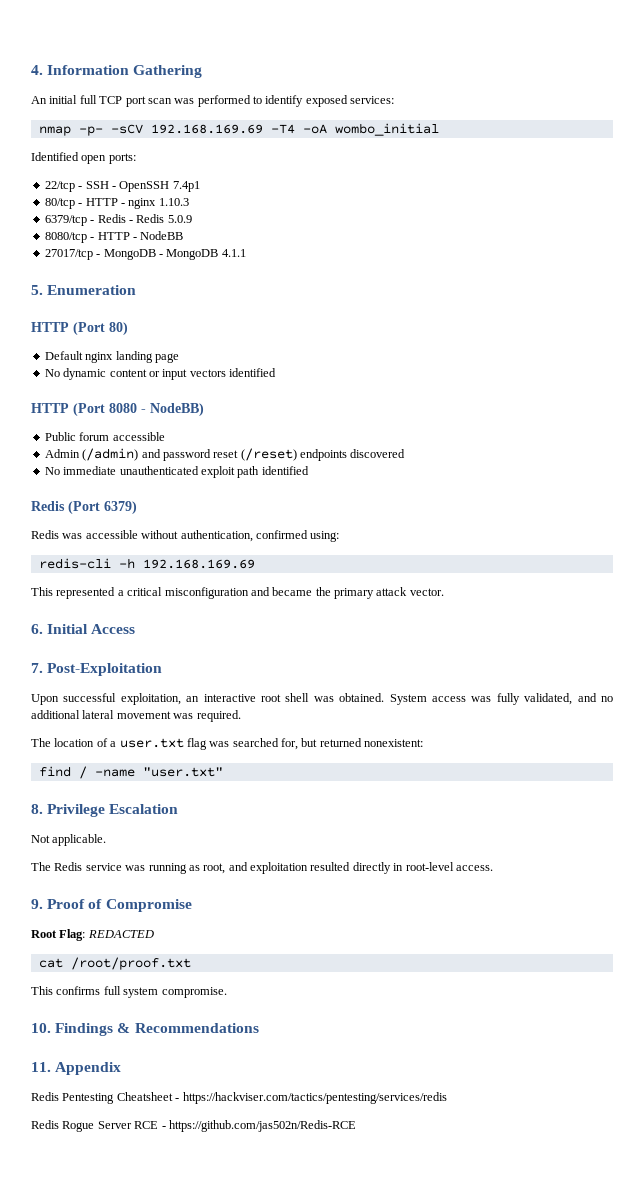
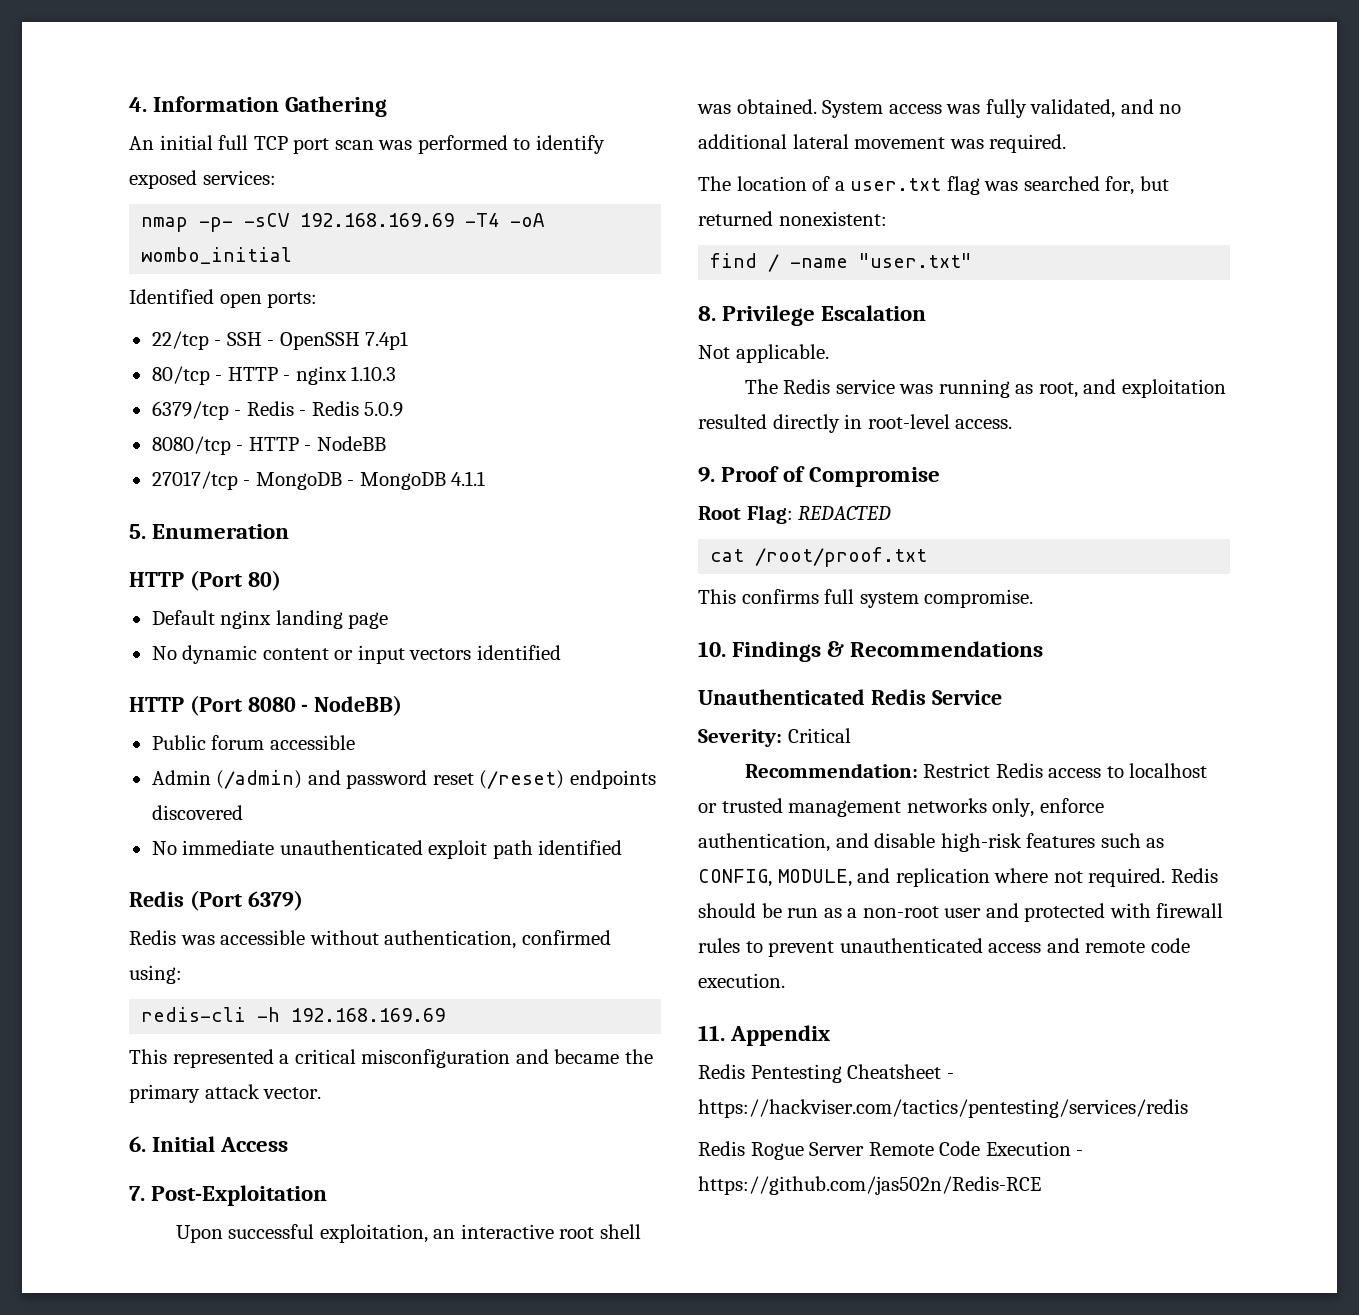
(259, 1028) none -> [698,689,1002,705] [698,728,851,747] [744,763,1208,778] [698,798,1104,817] [698,833,1165,852] [698,868,1218,887] [698,903,1224,922] [698,938,1190,957] [698,973,785,988] // Unauthenticated Redis Service // Severity: Critical // Recommendation: Restrict Redis access to localhost or trusted management networks only, enforce authentication, and disable high-risk features such as CONFIG, MODULE, and replication where not required. Redis should be run as a non-root user and protected with firewall rules to prevent unauthenticated access and remote code execution.
[134,1121,159,1129] RCE -> [868,1141,1071,1156] Remote Code Execution

